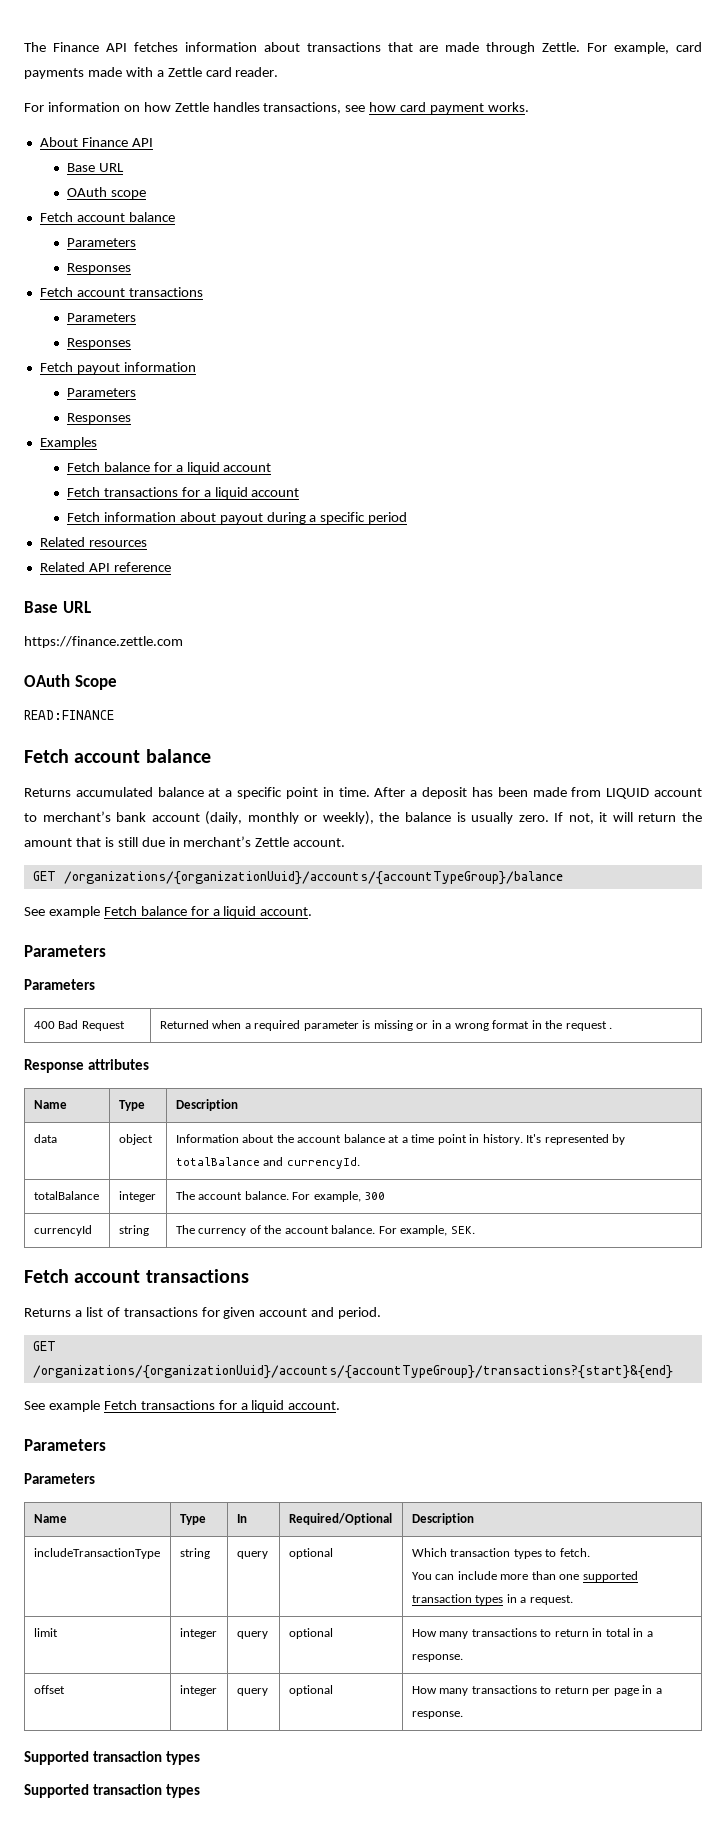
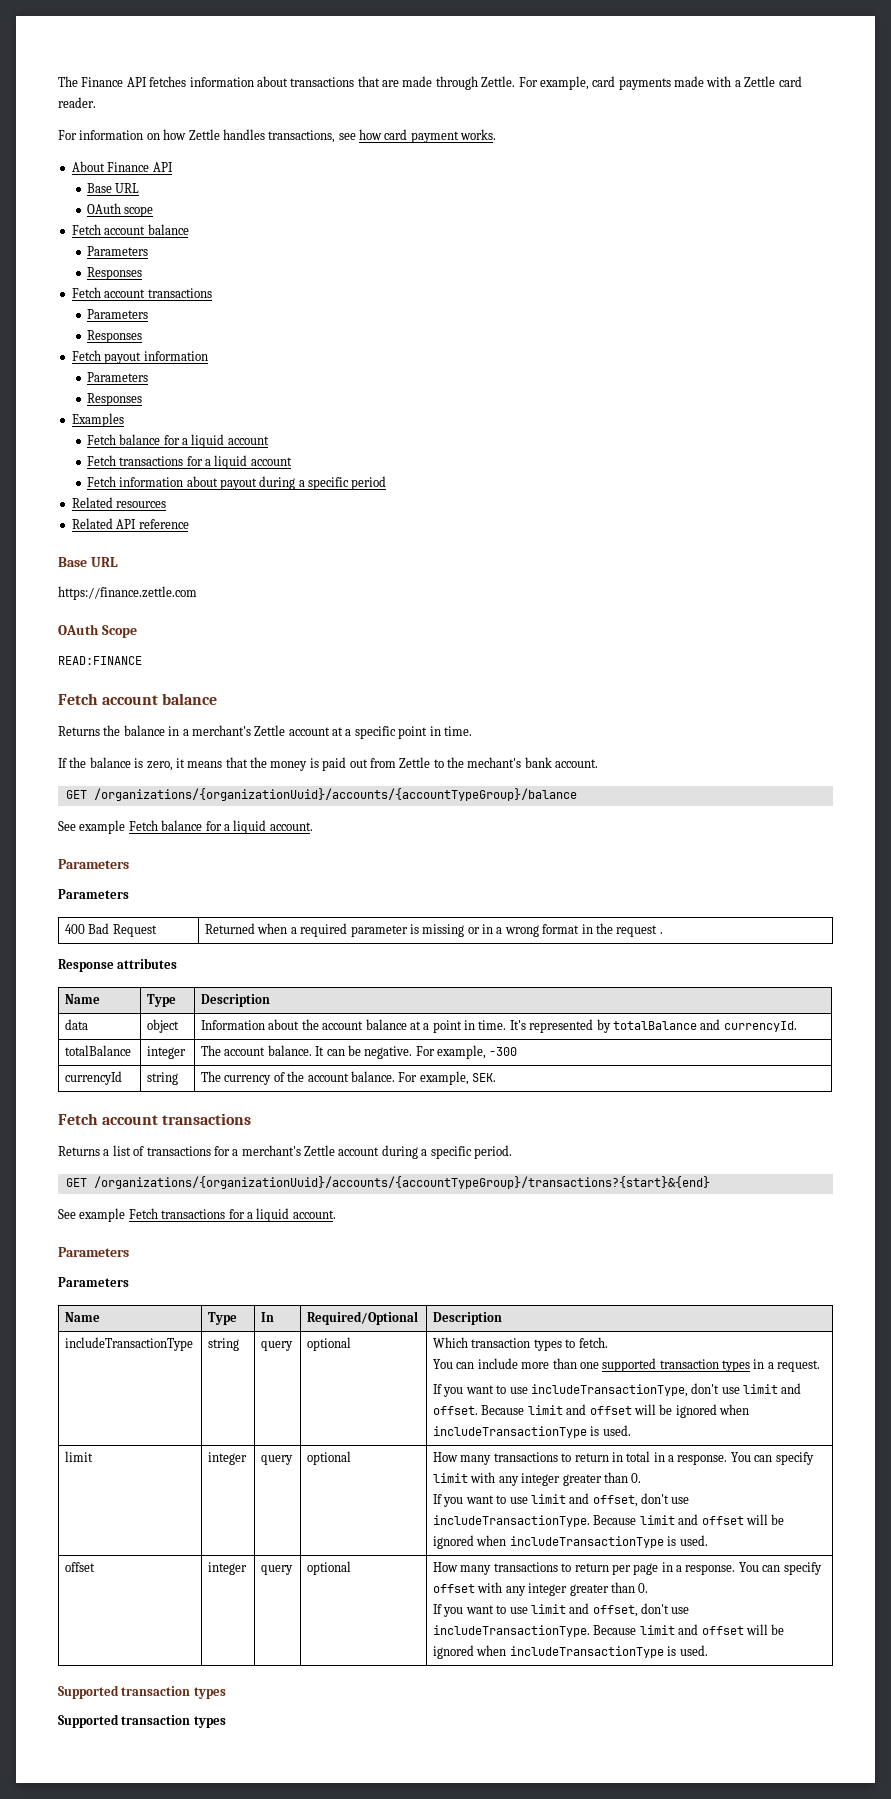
[75,787,204,797] accumulated balance -> [103,725,330,736] the balance in a merchant's Zettle account
[374,787,702,799] [24,811,702,825] [24,836,290,847] After a deposit has been made from LIQUID account to merchant’s bank account (daily, monthly or weekly), the balance is usually zero. If not, it will return the amount that is still due in merchant’s Zettle -> [58,757,552,771] // If the balance is zero, it means that the money is paid out from Zettle to the mechant's bank
[411,1134,523,1145] time point in history. -> [432,1020,507,1033] point in time.
[292,1191,386,1202] For example, 300 -> [315,1045,518,1059] It can be negative. For example, -300
[223,1307,335,1319] given account and -> [232,1145,472,1159] a merchant's Zettle account during a specific
(573, 1600) none -> [433,1383,802,1397] [433,1404,750,1418] [433,1425,631,1438] // If you want to use includeTransactionType, don't use limit and offset. Because limit and offset will be ignored when includeTransactionType is used.
(463, 1658) none -> [730,1452,814,1465] [433,1472,642,1486] [433,1493,690,1507] [433,1514,785,1527] [433,1535,708,1549] You can specify limit with any integer greater than 0. // If you want to use limit and offset, don't use includeTransactionType. Because limit and offset will be ignored when includeTransactionType is used.
(463, 1715) none -> [738,1562,822,1575] [433,1582,649,1596] [433,1603,690,1617] [433,1624,785,1637] [433,1645,708,1659] You can specify offset with any integer greater than 0. // If you want to use limit and offset, don't use includeTransactionType. Because limit and offset will be ignored when includeTransactionType is used.

